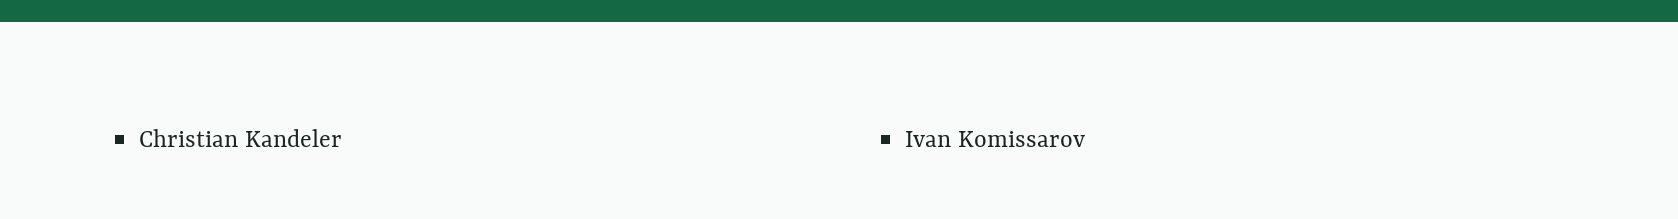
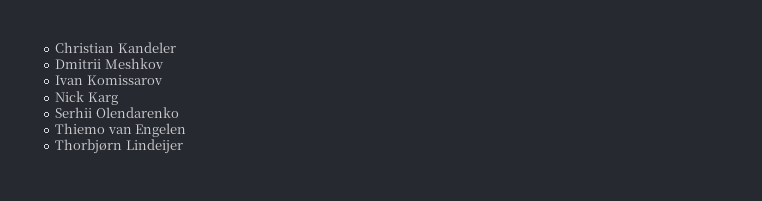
(343, 138) none -> [55,58,164,69] // Dmitrii Meshkov
(1086, 139) none -> [55,91,118,105] [55,107,179,118] [55,123,187,137] [55,139,183,154] // Nick Karg // Serhii Olendarenko // Thiemo van Engelen // Thorbjørn Lindeijer

